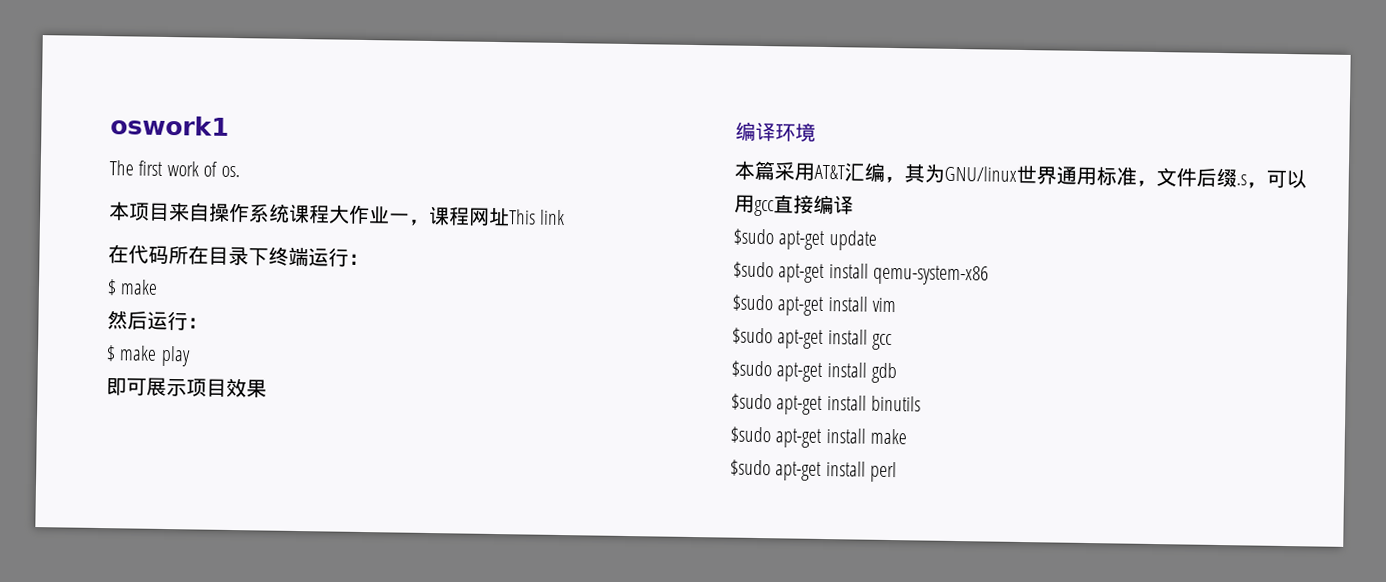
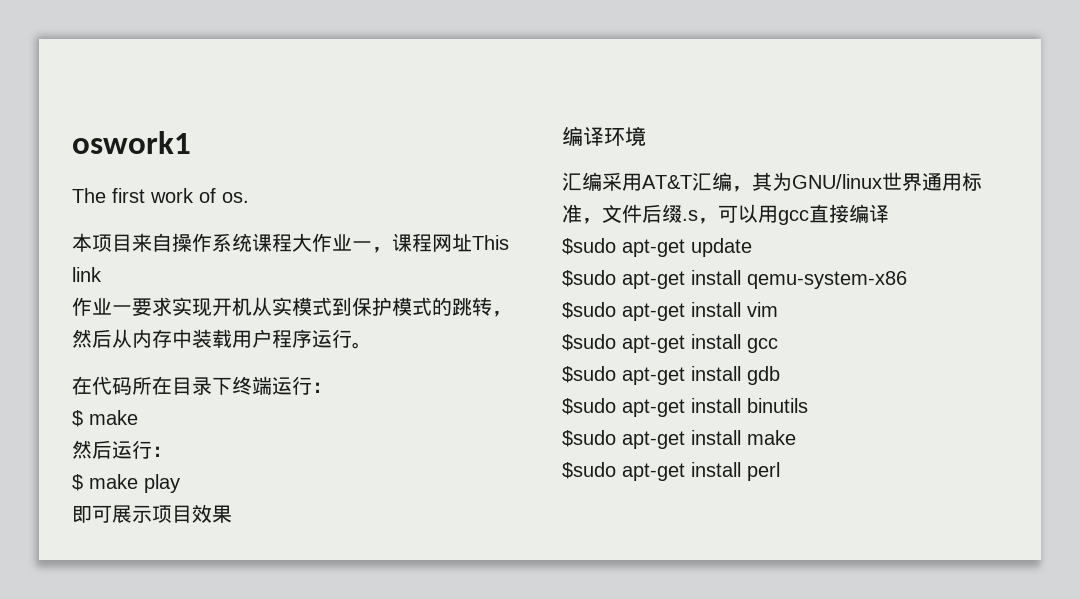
(566, 217) none -> [72,297,512,317] [72,329,372,349] // 作业一要求实现开机从实模式到保护模式的跳转，然后从内存中装载用户程序运行。
[734,160,775,181] 本篇 -> [562,172,602,191] 汇编

